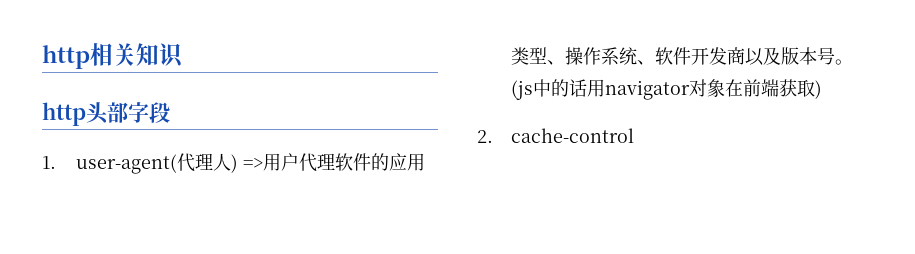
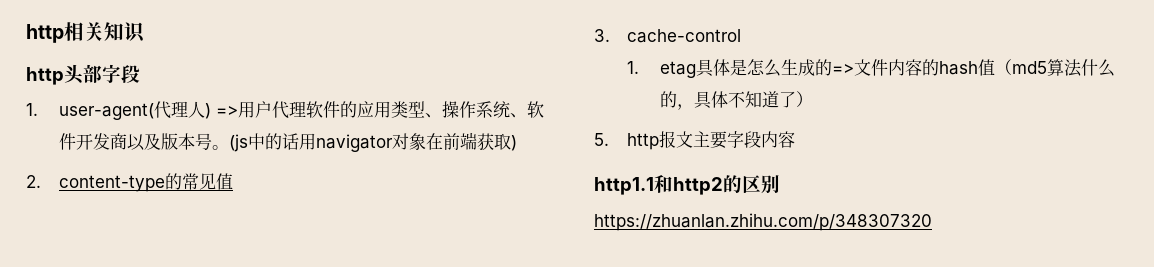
[511,128,635,143] cache-control -> [58,173,233,192] [594,29,741,43] [626,59,1115,78] [659,91,813,110] [594,131,795,150] [594,175,780,195] [594,213,932,231] content-type的常见值 // 3. cache-control // 1. etag具体是怎么生成的=>文件内容的hash值（md5算法什么的，具体不知道了） // 5. http报文主要字段内容 // http1.1和http2的区别 // https://zhuanlan.zhihu.com/p/348307320

